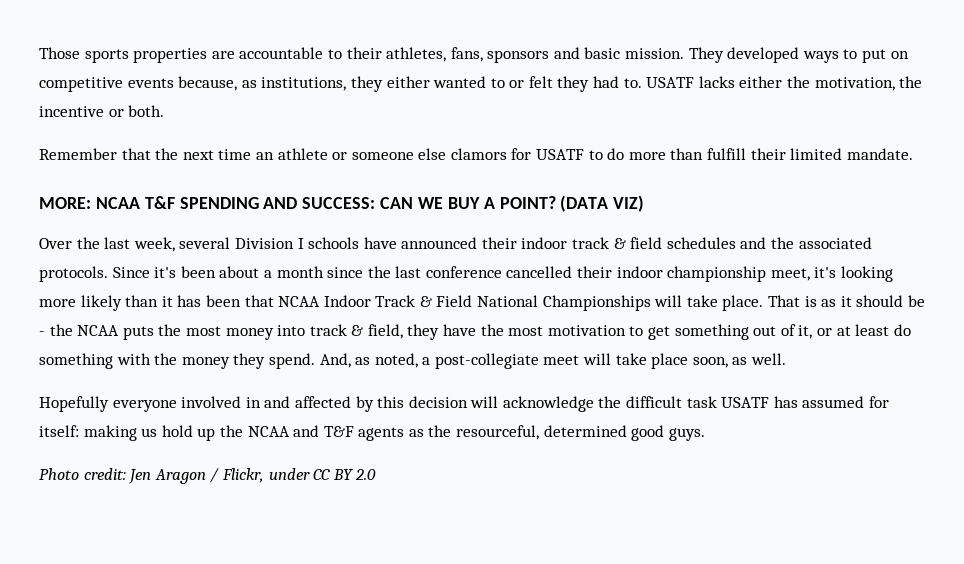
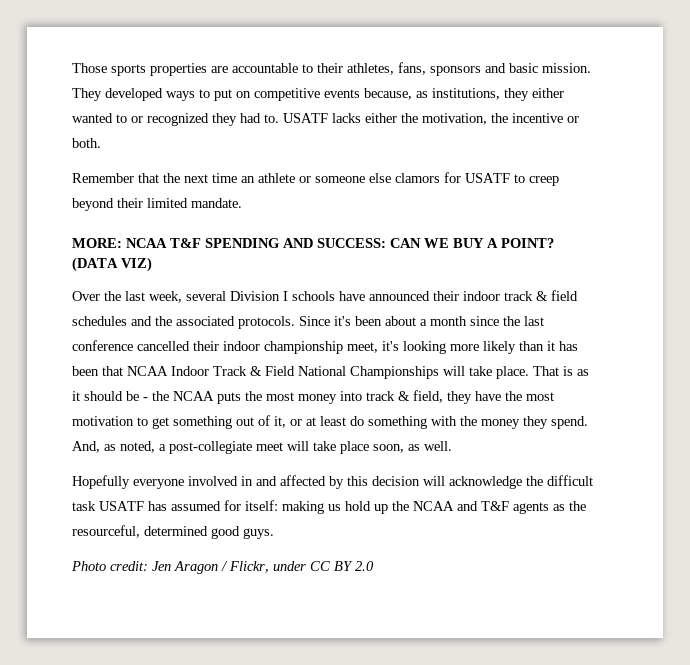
[528,76,553,88] felt -> [147,113,209,126] recognized
[607,148,747,160] do more than fulfill -> [529,176,559,186] [72,198,114,211] creep beyond

